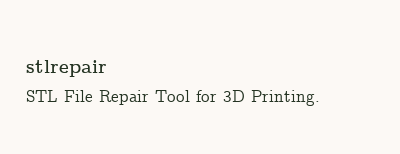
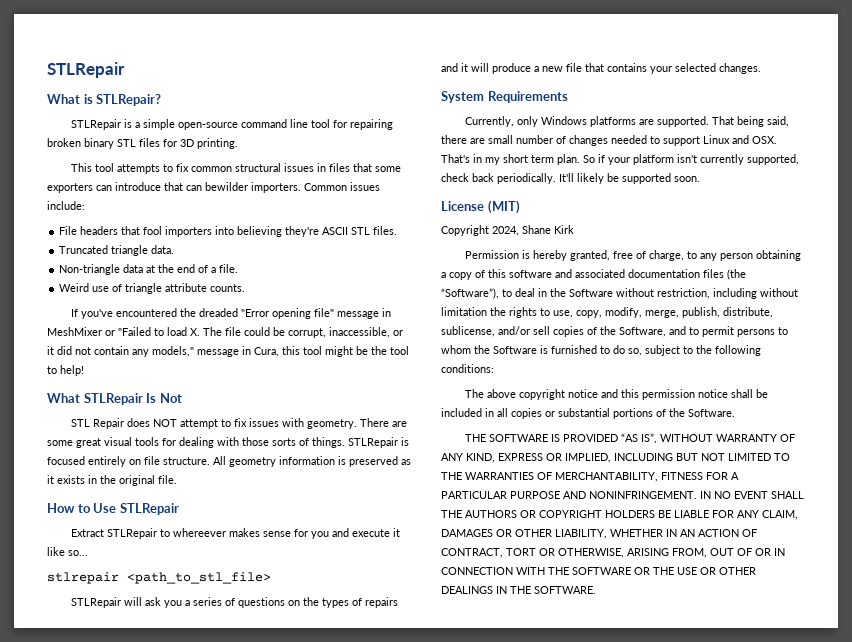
[26,60,107,77] [26,90,320,106] stlrepair // STL File Repair Tool for 3D Printing. -> [47,62,125,78] [47,94,162,106] [71,119,394,130] [47,138,238,149] [71,163,402,174] [47,182,380,193] [47,201,85,210] [59,226,398,237] [59,245,175,256] [59,264,239,275] [59,283,246,294] [71,308,392,319] [47,327,403,338] [47,346,409,357] [47,365,84,376] [47,393,182,405] [71,418,408,429] [47,437,409,448] [47,456,411,467] [47,475,177,486] [47,503,179,515] [71,528,401,539] [47,547,88,556] [47,572,271,584] [71,597,399,608] [441,63,761,74] [441,91,568,103] [465,116,790,127] [441,135,777,146] [441,154,799,165] [441,173,700,184] [441,200,520,214] [441,225,574,236] [465,250,802,261] [441,269,746,280] [441,288,798,299] [441,307,773,318] [441,326,788,337] [441,345,761,356] [441,364,494,373] [465,389,769,400] [441,408,735,419] [465,433,796,444] [441,453,790,463] [441,472,739,482] [441,491,804,499] [441,510,798,520] [441,529,757,539] [441,548,785,558] [441,567,756,575] [441,586,596,594] STLRepair // What is STLRepair? // STLRepair is a simple open-source command line tool for repairing broken binary STL files for 3D printing. // This tool attempts to fix common structural issues in files that some exporters can introduce that can bewilder importers. Common issues include: // File headers that fool importers into believing they're ASCII STL files. // Truncated triangle data. // Non-triangle data at the end of a file. // Weird use of triangle attribute counts. // If you've encountered the dreaded "Error opening file" message in MeshMixer or "Failed to load X. The file could be corrupt, inaccessible, or it did not contain any models," message in Cura, this tool might be the tool to help! // What STLRepair Is Not // STL Repair does NOT attempt to fix issues with geometry. There are some great visual tools for dealing with those sorts of things. STLRepair is focused entirely on file structure. All geometry information is preserved as it exists in the original file. // How to Use STLRepair // Extract STLRepair to whereever makes sense for you and execute it like so... // stlrepair <path_to_stl_file> // STLRepair will ask you a series of questions on the types of repairs and it will produce a new file that contains your selected changes. // System Requirements // Currently, only Windows platforms are supported. That being said, there are small number of changes needed to support Linux and OSX. That's in my short term plan. So if your platform isn't currently supported, check back periodically. It'll likely be supported soon. // License (MIT) // Copyright 2024, Shane Kirk // Permission is hereby granted, free of charge, to any person obtaining a copy of this software and associated documentation files (the “Software”), to deal in the Software without restriction, including without limitation the rights to use, copy, modify, merge, publish, distribute, sublicense, and/or sell copies of the Software, and to permit persons to whom the Software is furnished to do so, subject to the following conditions: // The above copyright notice and this permission notice shall be included in all copies or substantial portions of the Software. // THE SOFTWARE IS PROVIDED “AS IS”, WITHOUT WARRANTY OF ANY KIND, EXPRESS OR IMPLIED, INCLUDING BUT NOT LIMITED TO THE WARRANTIES OF MERCHANTABILITY, FITNESS FOR A PARTICULAR PURPOSE AND NONINFRINGEMENT. IN NO EVENT SHALL THE AUTHORS OR COPYRIGHT HOLDERS BE LIABLE FOR ANY CLAIM, DAMAGES OR OTHER LIABILITY, WHETHER IN AN ACTION OF CONTRACT, TORT OR OTHERWISE, ARISING FROM, OUT OF OR IN CONNECTION WITH THE SOFTWARE OR THE USE OR OTHER DEALINGS IN THE SOFTWARE.

